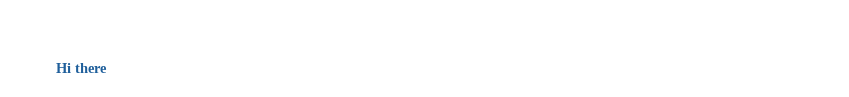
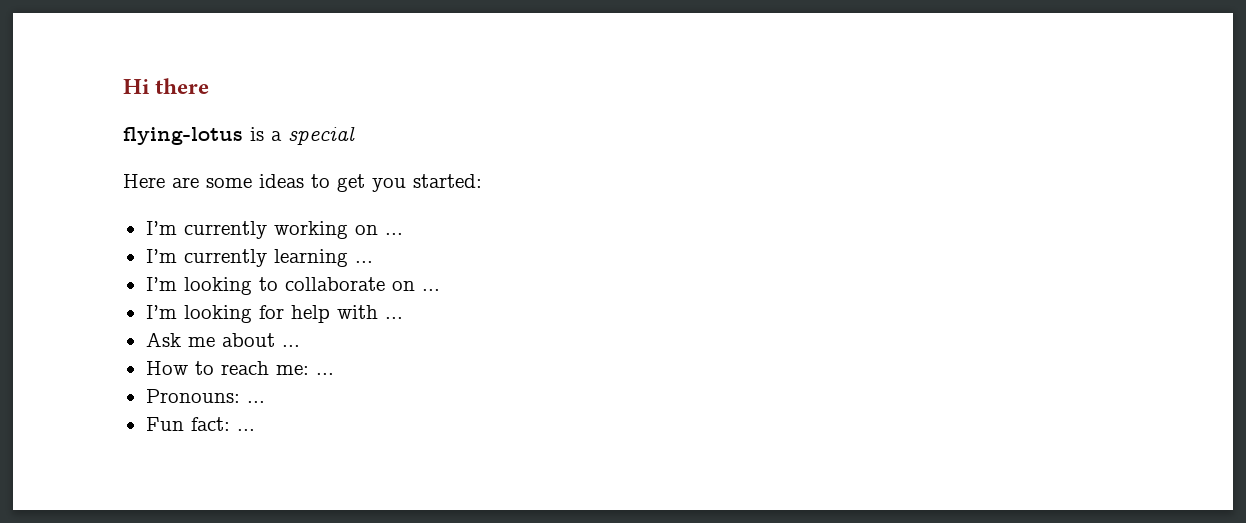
(107, 68) none -> [123,126,355,145] [123,174,482,192] [145,221,403,239] [145,249,373,267] [145,277,440,295] [145,305,403,323] [145,332,300,347] [145,361,334,375] [145,389,265,403] [145,417,255,431] // flying-lotus is a special // Here are some ideas to get you started: // I’m currently working on ... // I’m currently learning ... // I’m looking to collaborate on ... // I’m looking for help with ... // Ask me about ... // How to reach me: ... // Pronouns: ... // Fun fact: ...

